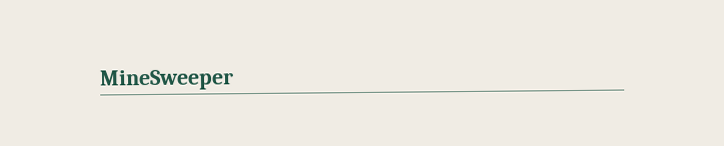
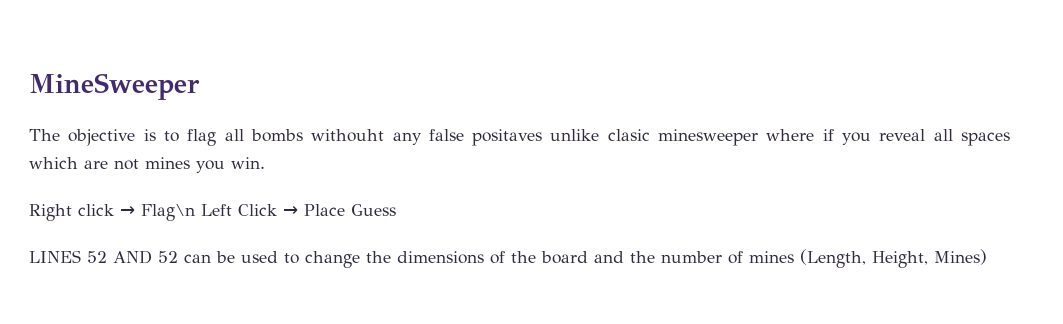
(234, 80) none -> [29,129,1010,146] [29,157,265,173] [29,204,396,221] [29,249,987,268] // The objective is to flag all bombs withouht any false positaves unlike clasic minesweeper where if you reveal all spaces which are not mines you win. // Right click → Flag\n Left Click → Place Guess // LINES 52 AND 52 can be used to change the dimensions of the board and the number of mines (Length, Height, Mines)

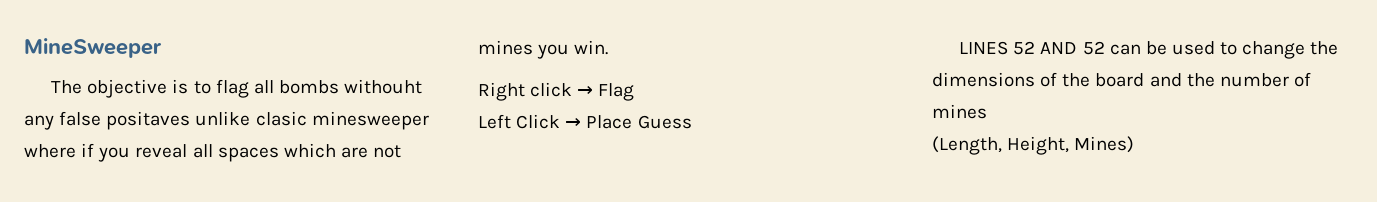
[141,204,195,221] Flag\n -> [598,83,635,101] Flag //
(794, 257) none -> (987, 111) //

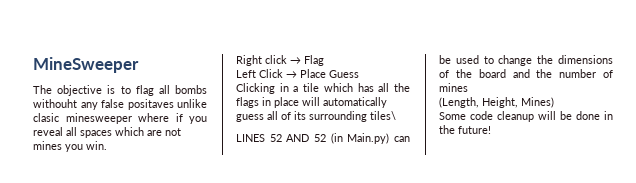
(692, 122) none -> [236,83,410,94] [236,97,387,108] [236,111,396,122] // Clicking in a tile which has all the flags in place will automatically guess all of its surrounding tiles\
(1105, 48) none -> [330,133,390,144] (in Main.py)
(1135, 144) none -> [439,111,613,122] [439,125,491,134] // Some code cleanup will be done in the future!

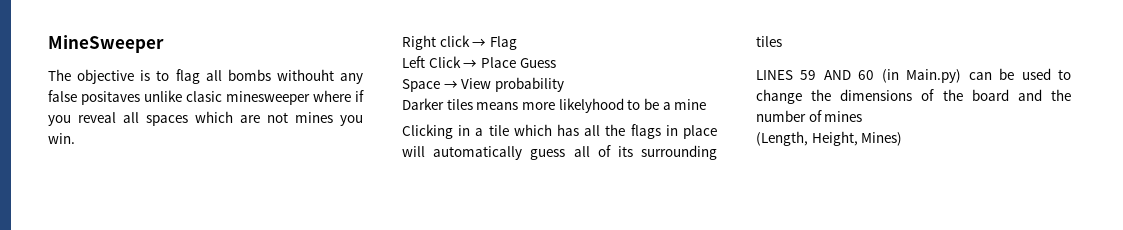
(359, 74) none -> [402,77,564,92] [402,98,707,113] // Space → View probability // Darker tiles means more likelyhood to be a mine
[370,111,396,120] tiles\ -> [756,36,782,47] tiles
[269,134,326,142] 52 AND 52 -> [800,70,875,80] 59 AND 60
[439,111,613,122] [439,125,491,134] // Some code cleanup will be done in the future! -> (903, 139) none

